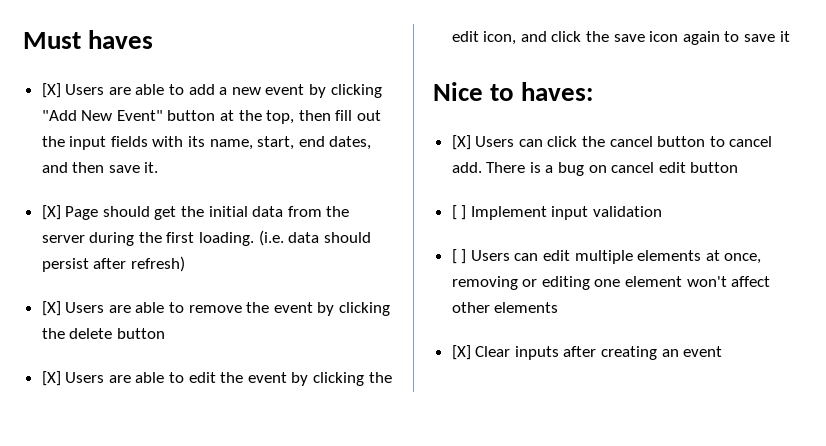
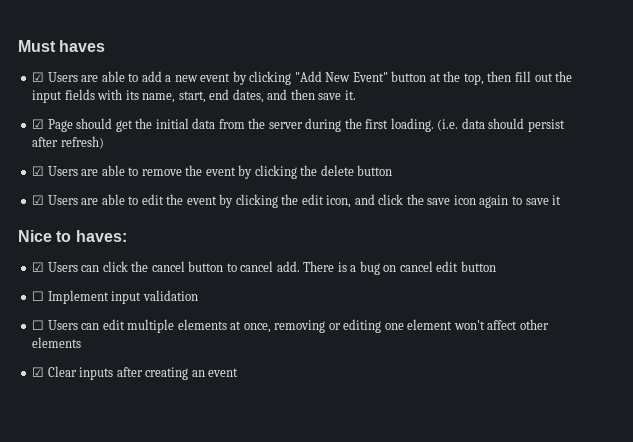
[41,83,61,98] [X] -> [32,72,45,82] ☑
[41,205,61,220] [X] -> [32,119,45,129] ☑
[41,301,61,316] [X] -> [32,166,45,176] ☑
[41,371,61,386] [X] -> [32,195,45,205] ☑
[451,135,471,150] [X] -> [32,262,45,272] ☑
[451,205,467,220] [ ] -> [32,291,45,301] ☐
[451,249,467,264] [ ] -> [32,320,45,330] ☐
[451,345,471,360] [X] -> [32,367,45,377] ☑

